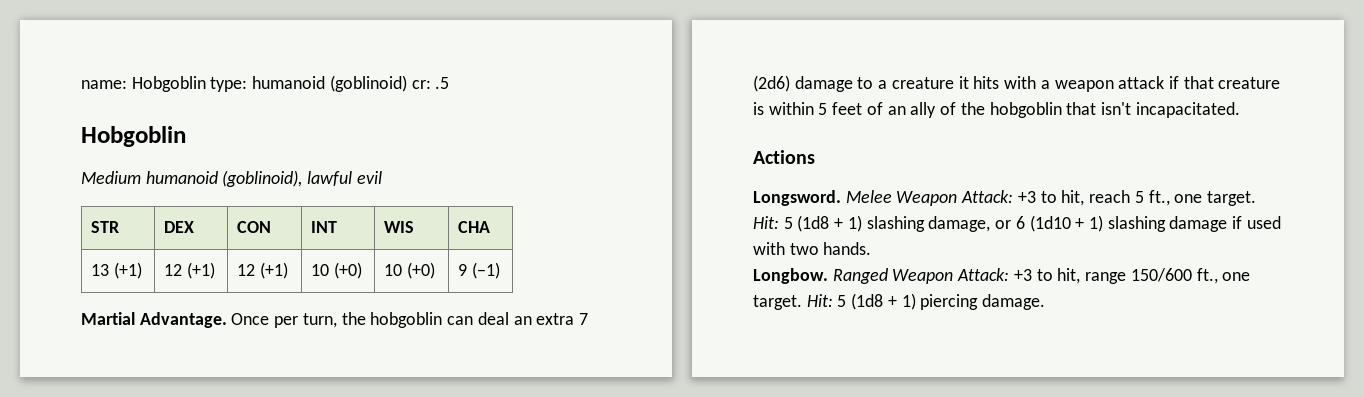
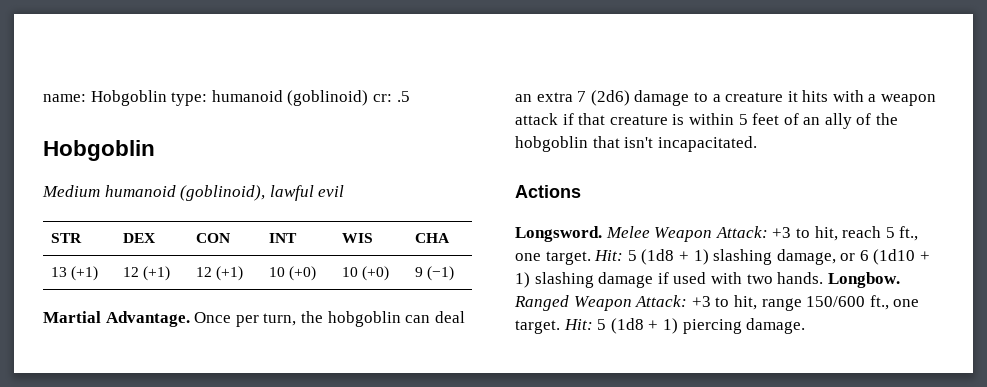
(872, 248) // -> (824, 278) none

